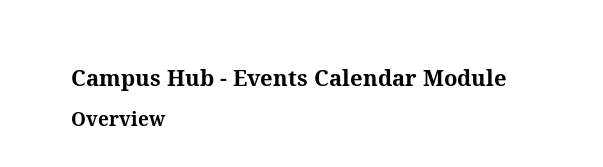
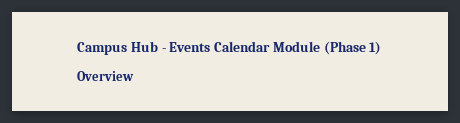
(507, 77) none -> [323,41,382,55] (Phase 1)

